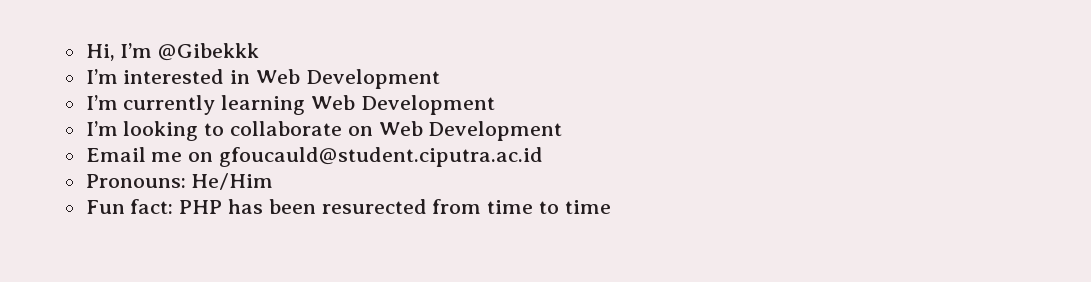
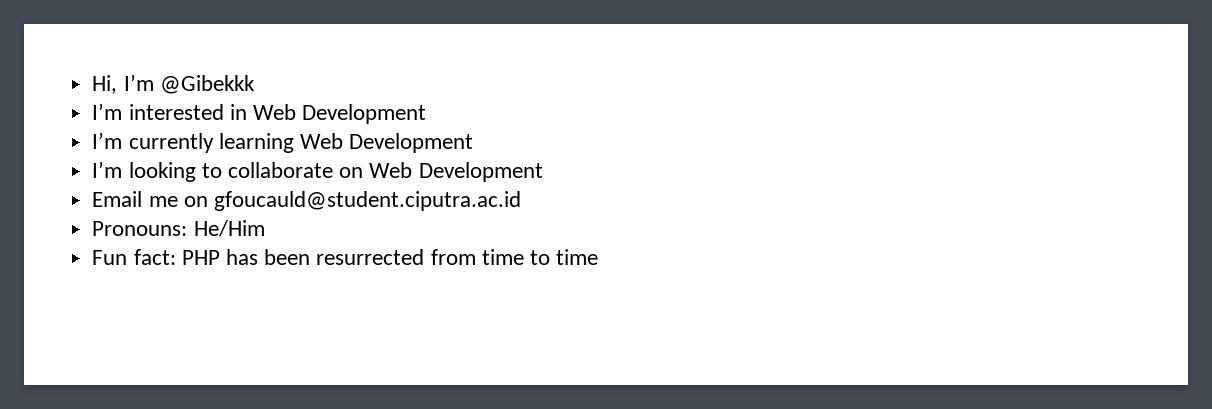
[321,199,427,214] resurected -> [316,249,425,265] resurrected

